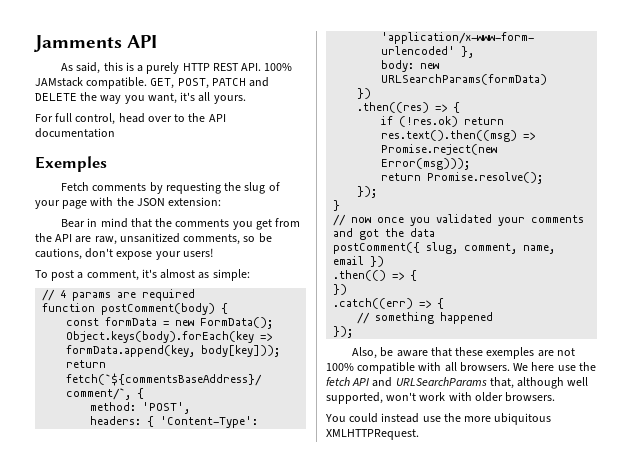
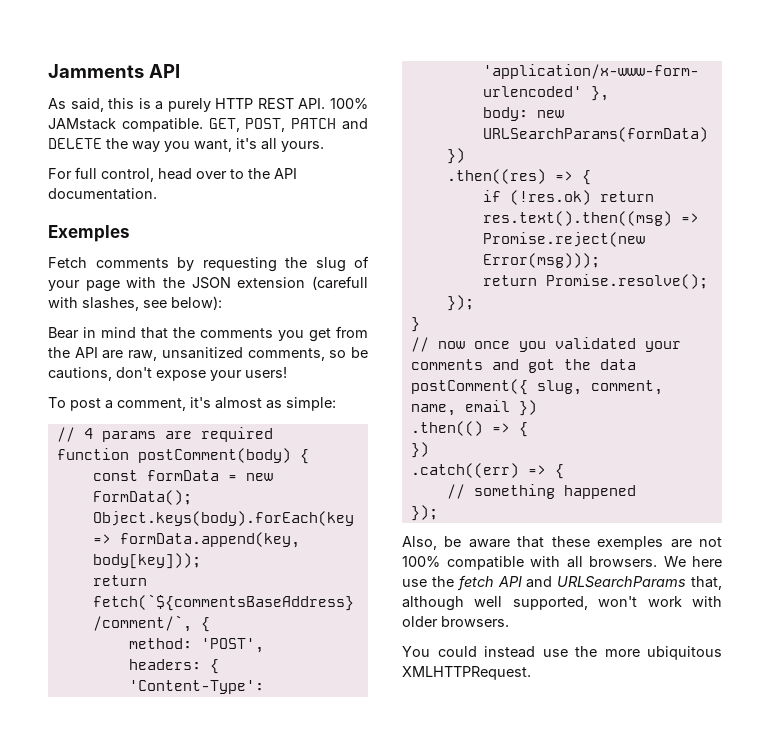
[35,128,115,138] documentation -> [48,188,157,200] documentation.
[168,197,222,206] extension: -> [237,276,368,290] [48,296,222,311] extension (carefull with slashes, see below):

